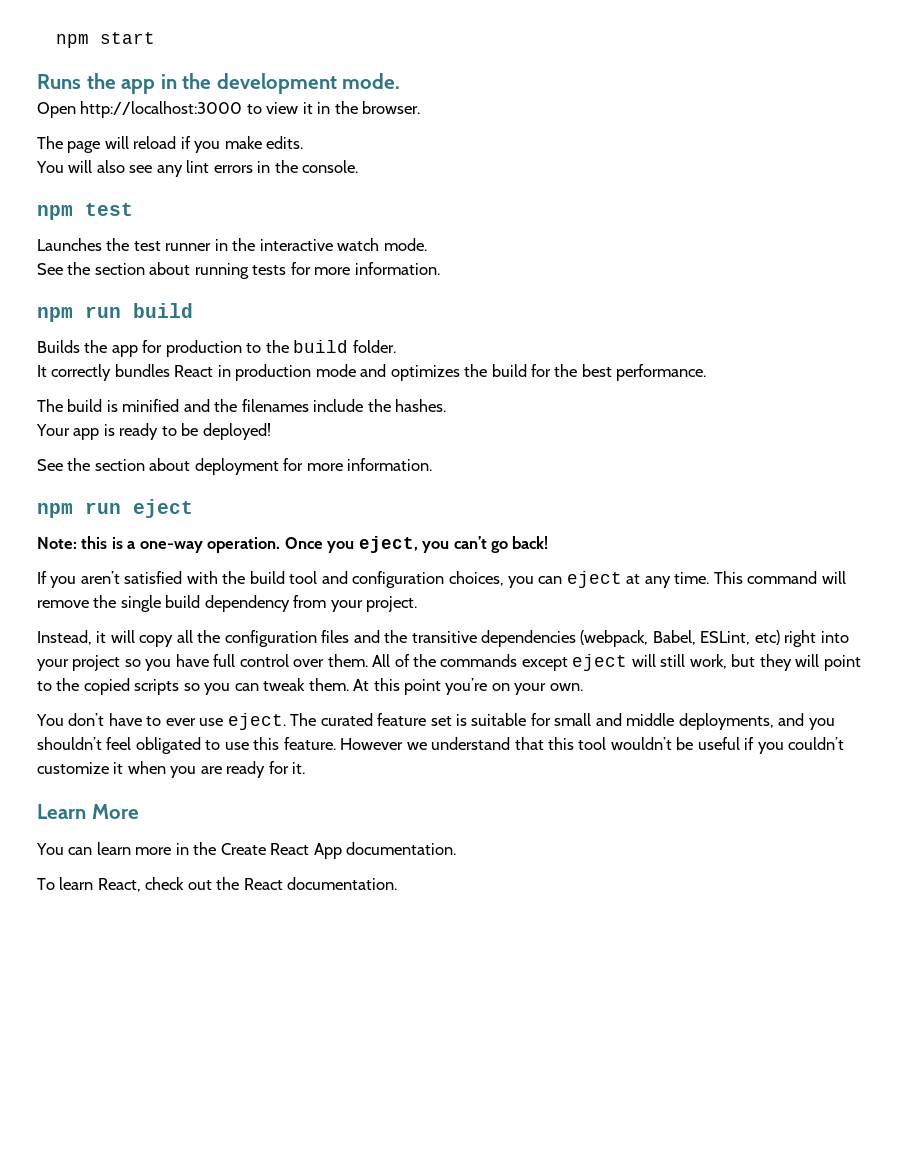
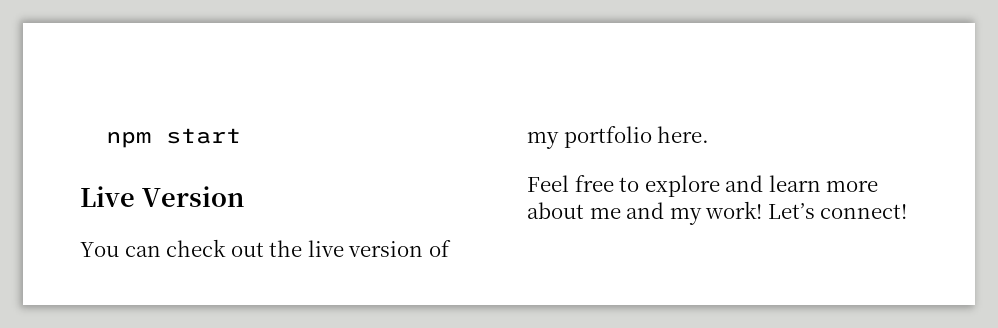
[37,73,401,94] [37,101,421,118] [37,136,304,153] [36,160,359,177] [37,203,133,220] [37,238,427,251] [37,262,440,279] [37,303,193,322] [37,340,396,357] [37,364,707,381] [37,399,447,412] [36,423,271,440] [37,458,433,475] [37,499,193,518] [37,536,549,553] [37,571,846,588] [37,595,418,612] [37,630,849,647] [37,654,861,671] [37,678,583,695] [36,713,835,730] [37,737,845,754] [37,761,306,778] [37,804,139,819] [36,842,457,859] [37,877,398,892] Runs the app in the development mode. // Open http://localhost:3000 to view it in the browser. // The page will reload if you make edits. // You will also see any lint errors in the console. // npm test // Launches the test runner in the interactive watch mode. // See the section about running tests for more information. // npm run build // Builds the app for production to the build folder. // It correctly bundles React in production mode and optimizes the build for the best performance. // The build is minified and the filenames include the hashes. // Your app is ready to be deployed! // See the section about deployment for more information. // npm run eject // Note: this is a one-way operation. Once you eject, you can’t go back! // If you aren’t satisfied with the build tool and configuration choices, you can eject at any time. This command will remove the single build dependency from your project. // Instead, it will copy all the configuration files and the transitive dependencies (webpack, Babel, ESLint, etc) right into your project so you have full control over them. All of the commands except eject will still work, but they will point to the copied scripts so you can tweak them. At this point you’re on your own. // You don’t have to ever use eject. The curated feature set is suitable for small and middle deployments, and you shouldn’t feel obligated to use this feature. However we understand that this tool wouldn’t be useful if you couldn’t customize it when you are ready for it. // Learn More // You can learn more in the Create React App documentation. // To learn React, check out the React documentation. -> [80,186,244,207] [80,239,451,257] [527,126,710,149] [527,175,879,197] [527,201,908,225] Live Version // You can check out the live version of my portfolio here. // Feel free to explore and learn more about me and my work! Let’s connect!

